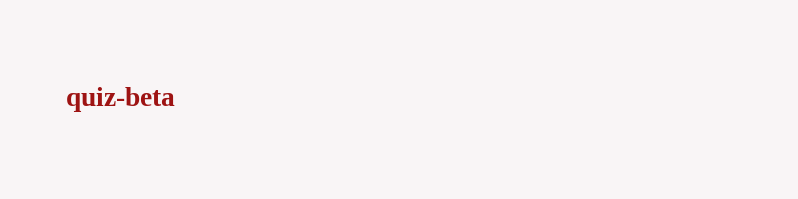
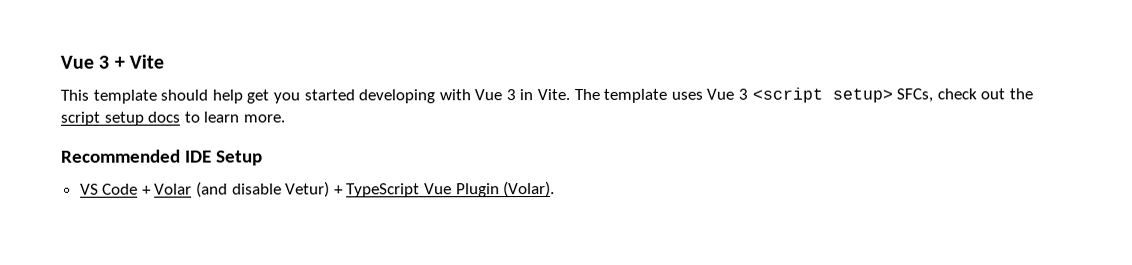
[66,87,175,112] quiz-beta -> [60,54,164,69] [60,87,1033,104] [60,111,285,126] [61,149,263,166] [79,181,556,198] Vue 3 + Vite // This template should help get you started developing with Vue 3 in Vite. The template uses Vue 3 <script setup> SFCs, check out the script setup docs to learn more. // Recommended IDE Setup // VS Code + Volar (and disable Vetur) + TypeScript Vue Plugin (Volar).

